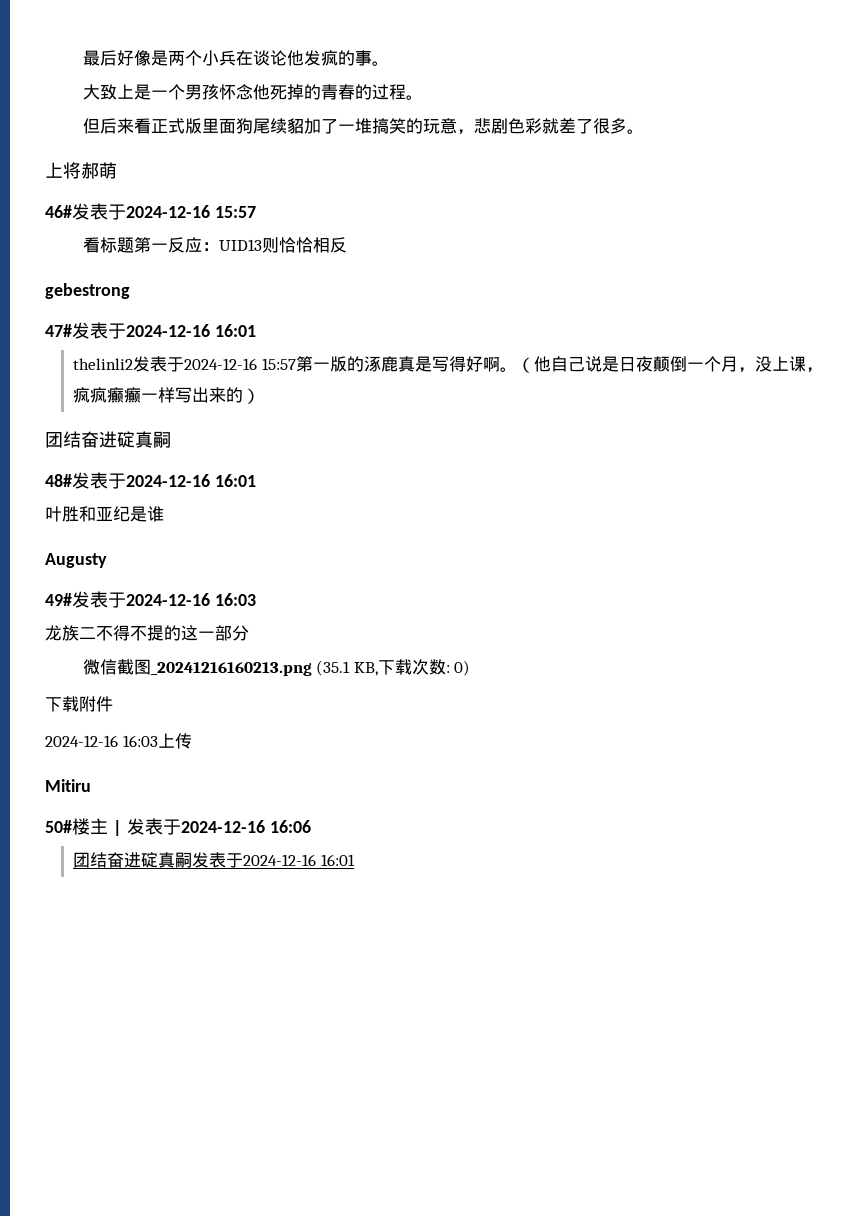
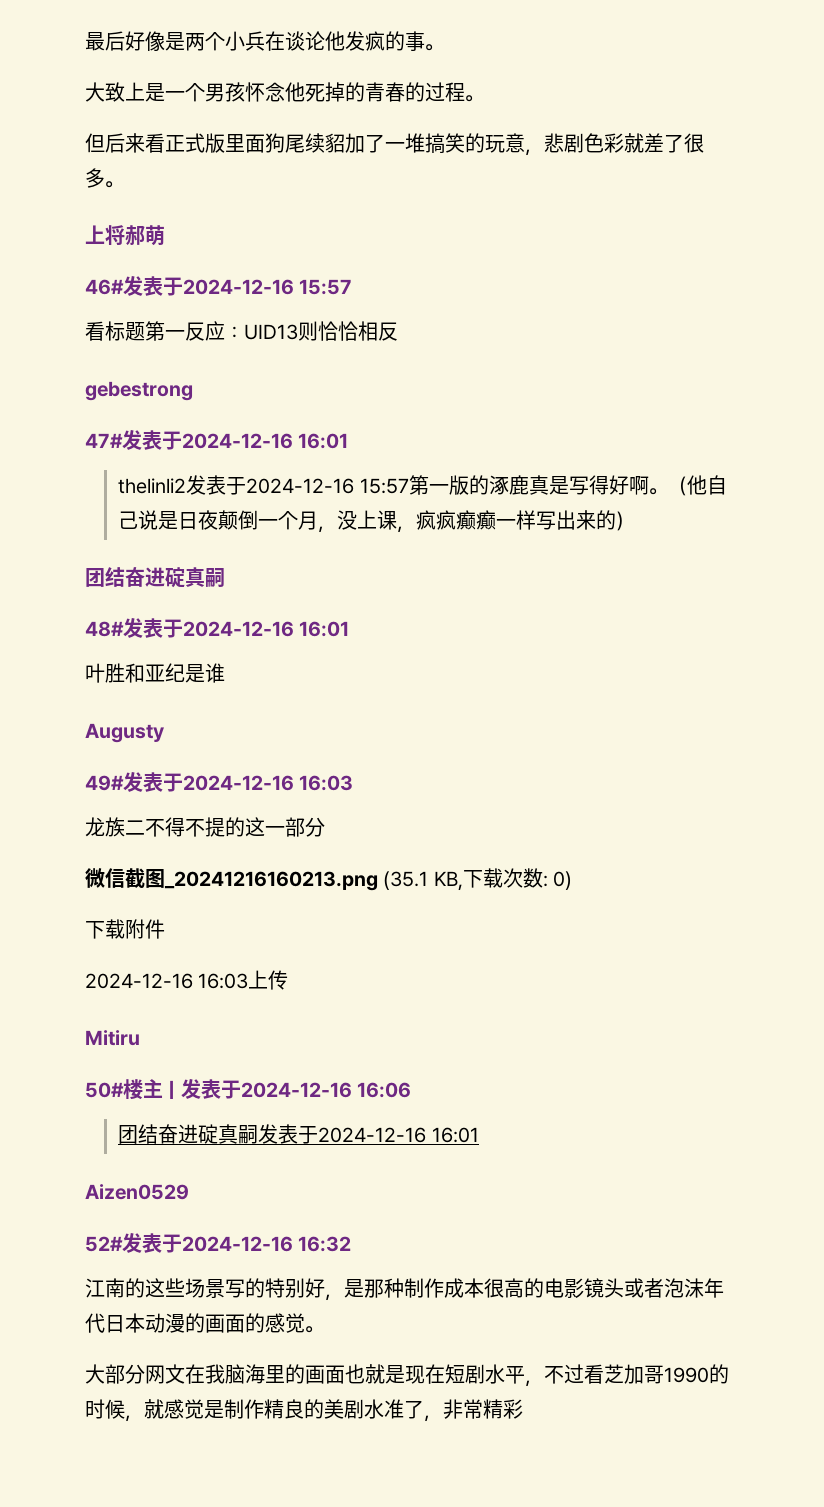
(355, 860) none -> [85,1184,189,1200] [85,1233,352,1253] [85,1278,724,1301] [85,1313,324,1333] [85,1364,729,1387] [85,1399,523,1422] // Aizen0529 // 52#发表于2024-12-16 16:32 // 江南的这些场景写的特别好，是那种制作成本很高的电影镜头或者泡沫年代日本动漫的画面的感觉。 // 大部分网文在我脑海里的画面也就是现在短剧水平，不过看芝加哥1990的时候，就感觉是制作精良的美剧水准了，非常精彩

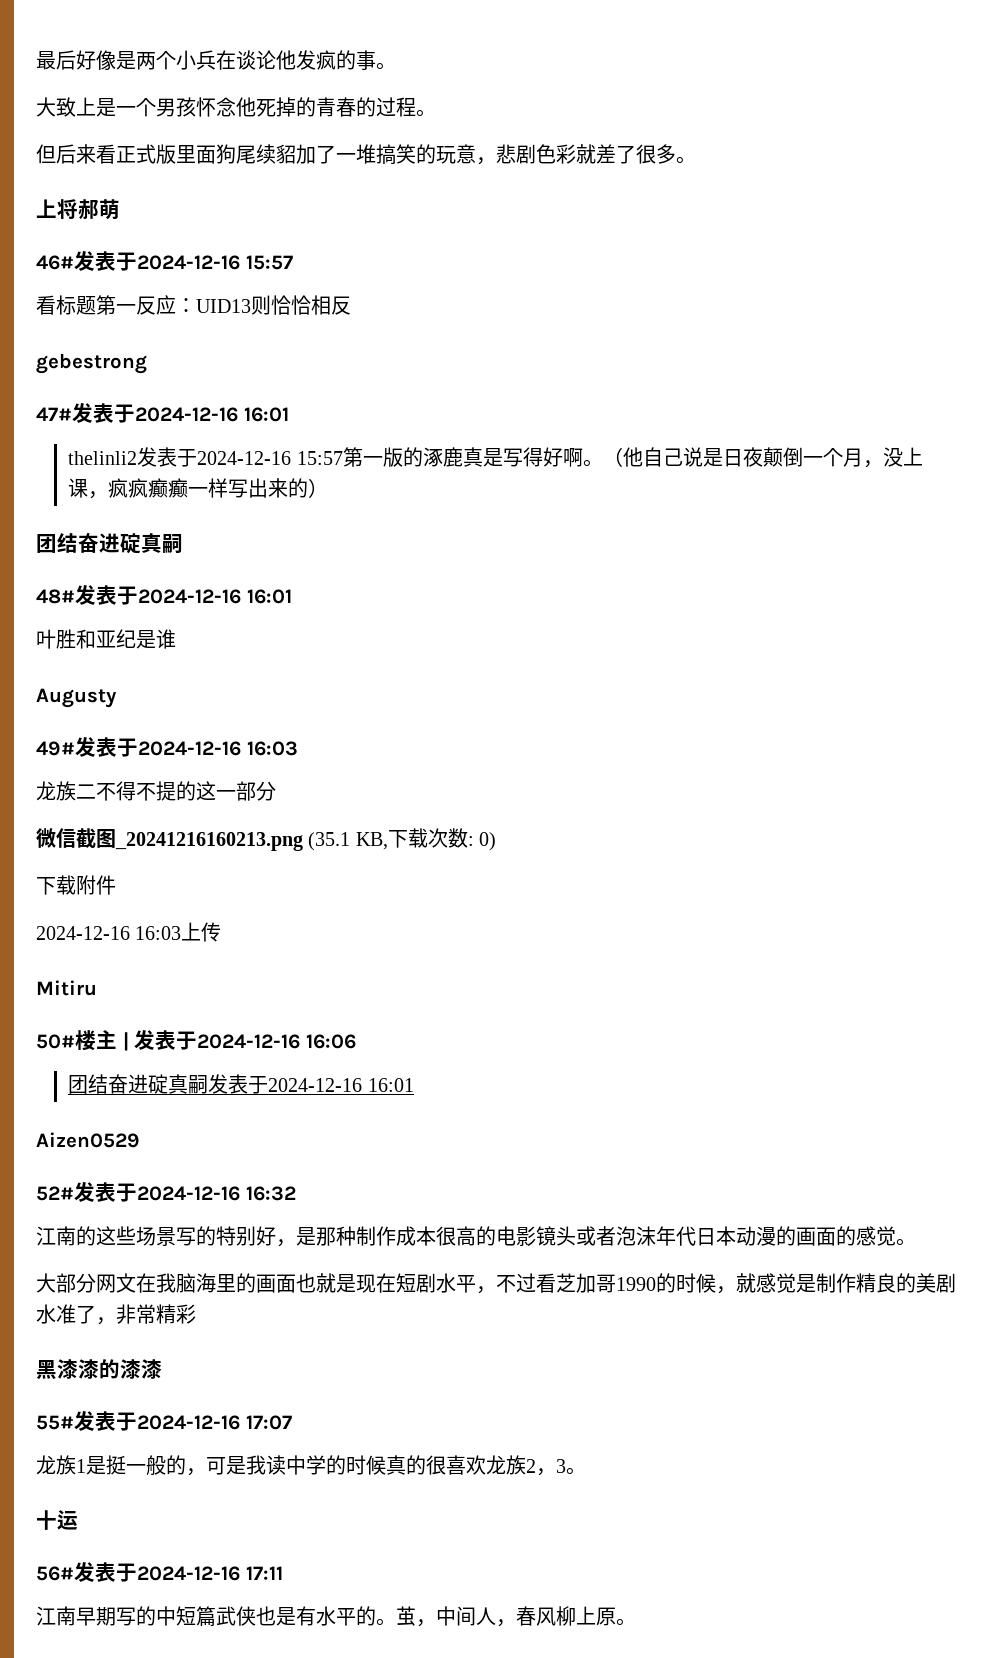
(523, 1409) none -> [36,1359,162,1379] [36,1411,292,1431] [36,1455,586,1476] [36,1510,78,1530] [36,1562,283,1582] [36,1606,636,1627] // 黑漆漆的漆漆 // 55#发表于2024-12-16 17:07 // 龙族1是挺一般的，可是我读中学的时候真的很喜欢龙族2，3。 // 十运 // 56#发表于2024-12-16 17:11 // 江南早期写的中短篇武侠也是有水平的。茧，中间人，春风柳上原。

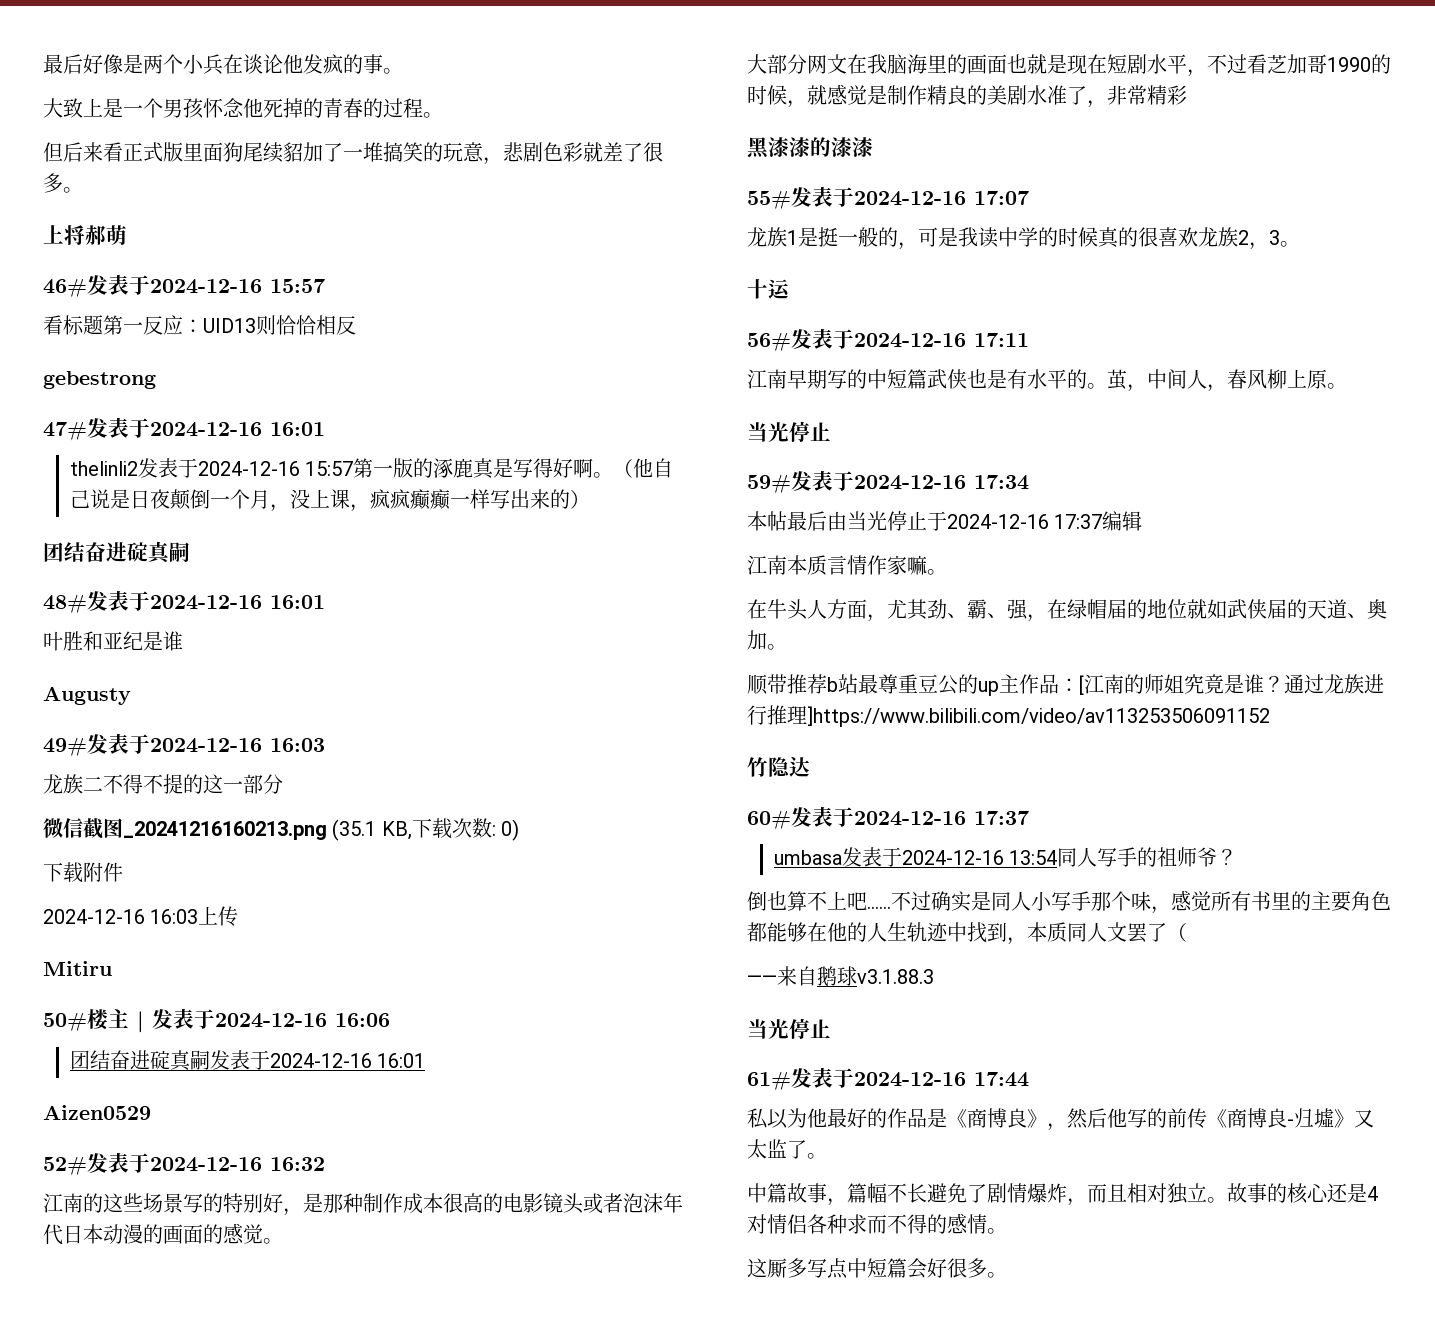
(636, 1622) none -> [747,421,831,442] [747,470,1029,494] [747,511,1143,531] [747,555,947,575] [747,599,1387,622] [747,630,787,650] [747,674,1384,696] [747,705,1270,727] [747,757,810,777] [747,806,1029,830] [773,847,1238,867] [747,890,1391,914] [747,922,1187,945] [747,966,934,987] [747,1018,831,1039] [747,1067,1029,1091] [747,1108,1374,1131] [747,1139,827,1159] [747,1183,1378,1206] [747,1213,1007,1234] [747,1258,1007,1279] // 当光停止 // 59#发表于2024-12-16 17:34 // 本帖最后由当光停止于2024-12-16 17:37编辑 // 江南本质言情作家嘛。 // 在牛头人方面，尤其劲、霸、强，在绿帽届的地位就如武侠届的天道、奥加。 // 顺带推荐b站最尊重豆公的up主作品：[江南的师姐究竟是谁？通过龙族进行推理]https://www.bilibili.com/video/av113253506091152 // 竹隐达 // 60#发表于2024-12-16 17:37 // umbasa发表于2024-12-16 13:54同人写手的祖师爷？ // 倒也算不上吧……不过确实是同人小写手那个味，感觉所有书里的主要角色都能够在他的人生轨迹中找到，本质同人文罢了（ // ——来自鹅球v3.1.88.3 // 当光停止 // 61#发表于2024-12-16 17:44 // 私以为他最好的作品是《商博良》，然后他写的前传《商博良-归墟》又太监了。 // 中篇故事，篇幅不长避免了剧情爆炸，而且相对独立。故事的核心还是4对情侣各种求而不得的感情。 // 这厮多写点中短篇会好很多。

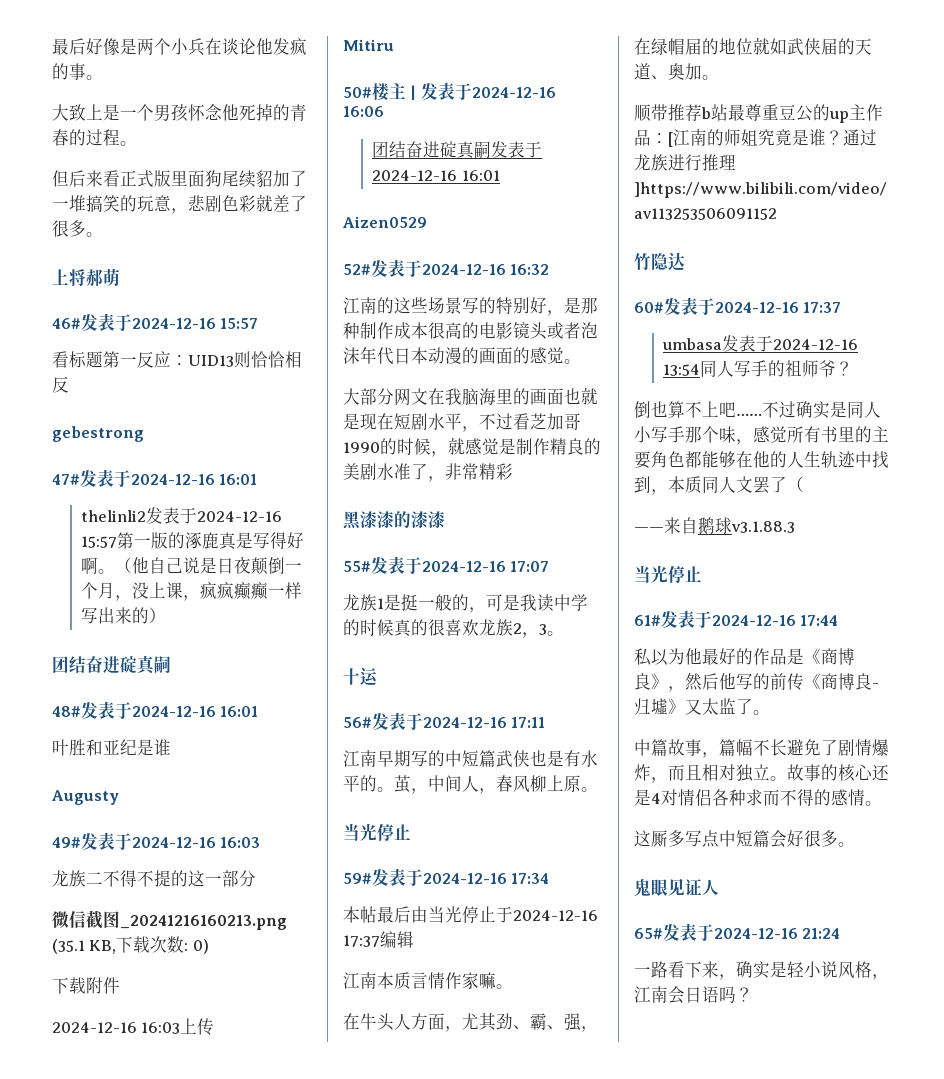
(1007, 1275) none -> [634,878,719,896] [634,923,841,941] [634,961,889,980] [634,986,753,1004] // 鬼眼见证人 // 65#发表于2024-12-16 21:24 // 一路看下来，确实是轻小说风格，江南会日语吗？

